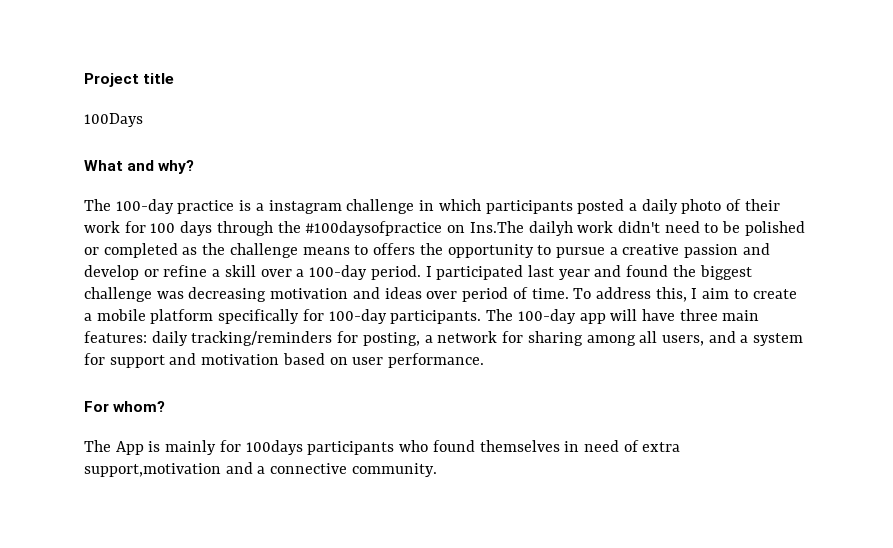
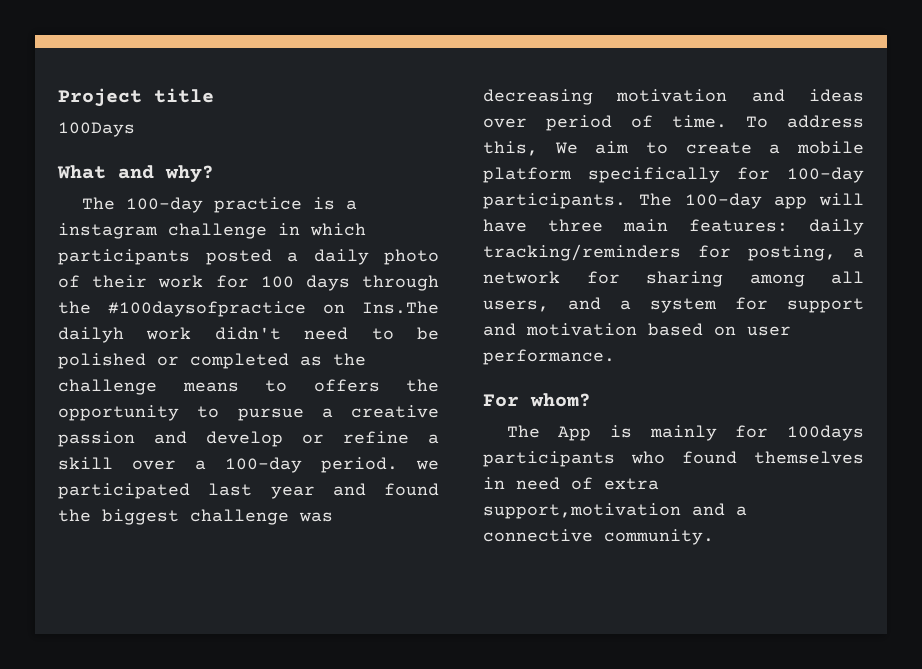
[425,266,432,277] I -> [416,460,439,470] we
[691,288,698,299] I -> [554,142,578,154] We

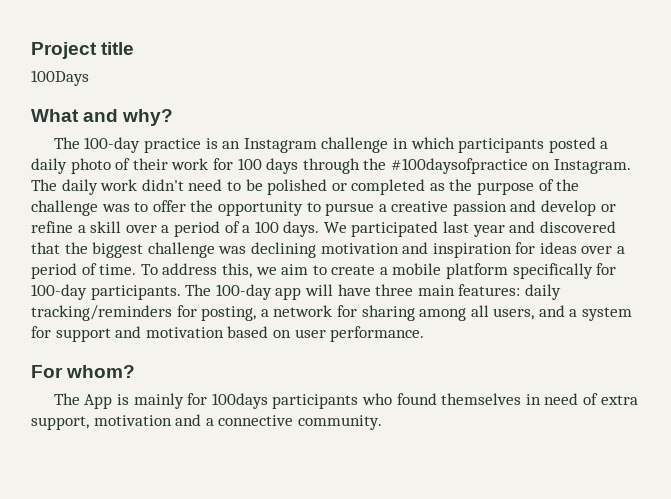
[345,200,357,210] [58,223,158,239] a instagram -> [222,138,317,153] an Instagram
[362,301,439,314] [58,327,124,343] Ins.The dailyh -> [554,159,632,174] [31,179,98,195] Instagram. The daily
[58,379,380,395] challenge means to offers -> [477,179,580,195] [31,200,186,216] purpose of the challenge was to offer
[225,457,439,473] 100-day period. we -> [173,221,347,237] period of a 100 days. We
[384,483,439,496] found -> [539,221,616,233] [31,242,60,254] discovered that
[483,89,785,105] decreasing motivation and -> [250,242,536,258] declining motivation and inspiration for
(527, 123) none -> [617,246,626,254] a
[554,142,578,154] We -> [255,267,277,275] we
[483,503,681,519] support,motivation -> [31,415,172,430] support, motivation

